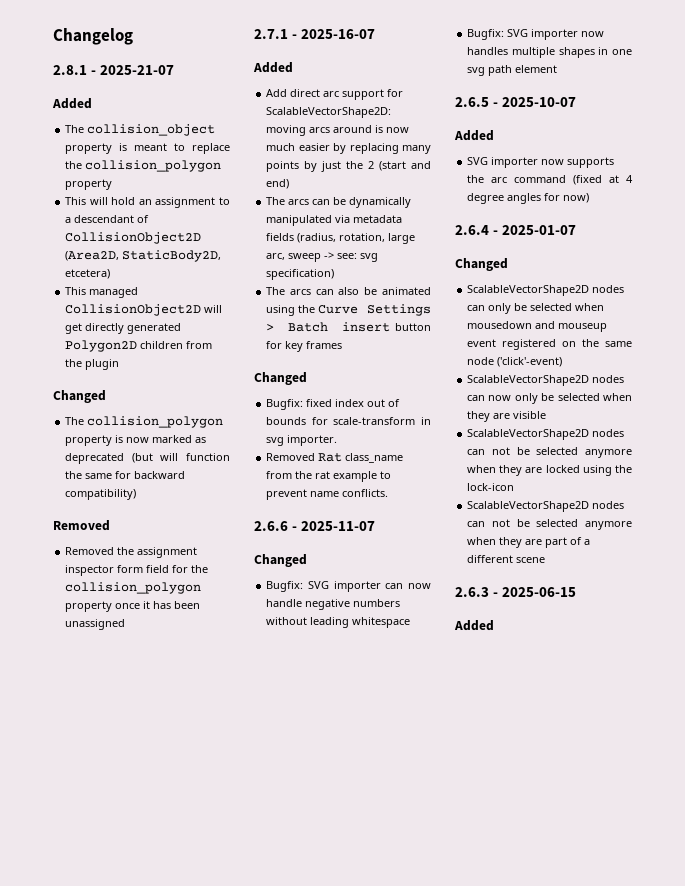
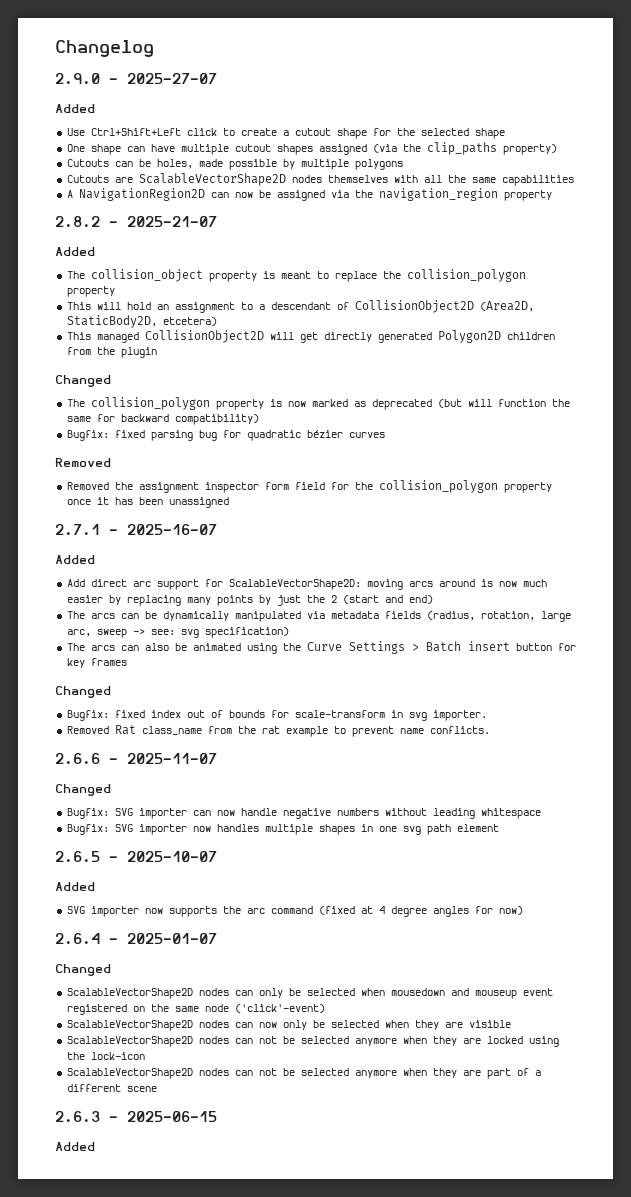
[53,65,87,75] 2.8.1 -> [55,73,217,84] [55,104,95,113] [66,128,505,139] [66,142,557,155] [66,159,403,170] [66,173,574,186] [66,188,552,201] [55,216,100,227] 2.9.0 - 2025-27-07 // Added // Use Ctrl+Shift+Left click to create a cutout shape for the selected shape // One shape can have multiple cutout shapes assigned (via the clip_paths property) // Cutouts can be holes, made possible by multiple polygons // Cutouts are ScalableVectorShape2D nodes themselves with all the same capabilities // A NavigationRegion2D can now be assigned via the navigation_region property // 2.8.2
(137, 494) none -> [66,430,385,441] // Bugfix: fixed parsing bug for quadratic bézier curves

